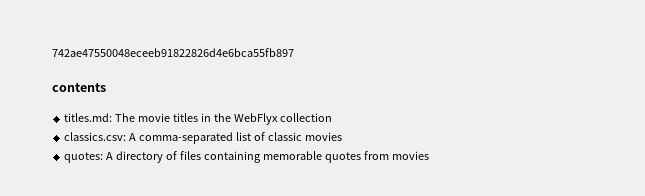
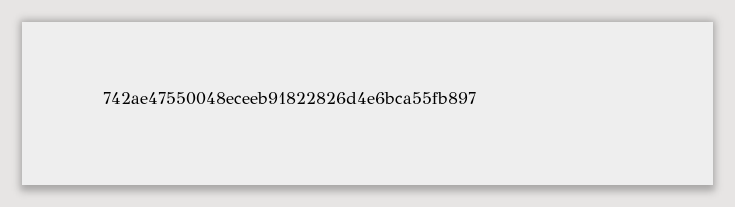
[52,83,106,92] [64,113,332,125] [64,132,342,144] [64,151,429,163] // contents // titles.md: The movie titles in the WebFlyx collection // classics.csv: A comma-separated list of classic movies // quotes: A directory of files containing memorable quotes from movies -> (476, 98) none

